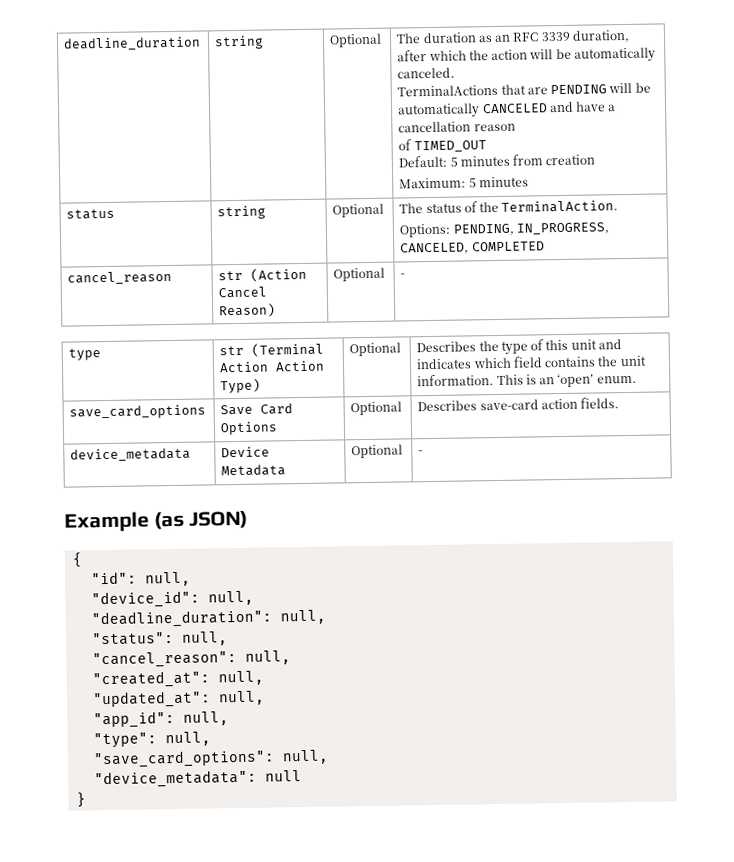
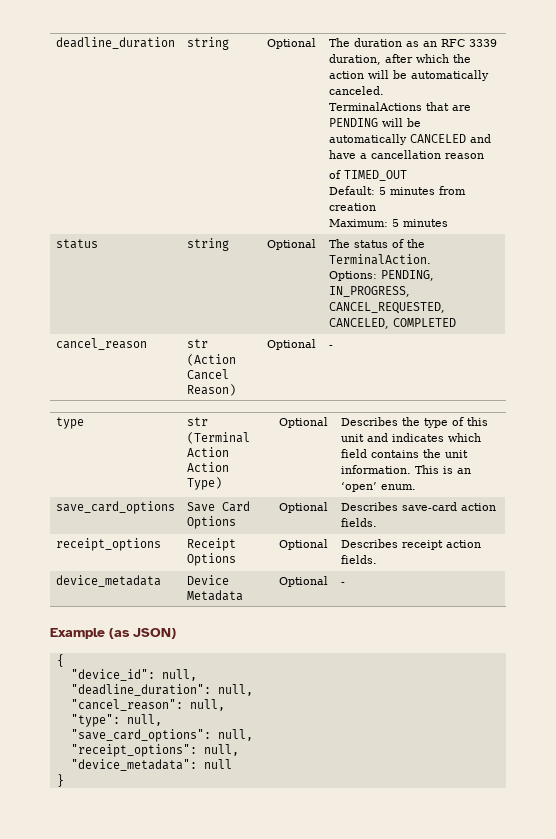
(609, 228) none -> [328,302,445,314] CANCEL_REQUESTED,
(620, 403) none -> [55,538,161,551] [186,538,236,551] [186,553,236,566] [278,539,328,550] [340,539,481,550] [340,555,377,564] // receipt_options | Receipt Options | Optional | Describes receipt action fields.
[91,571,192,587] // "id": null, -> (64, 660) none
[92,631,229,646] // "status": null, -> (253, 690) none
[92,670,265,689] [92,690,266,709] [93,710,230,729] // "created_at": null, // "updated_at": null, // "app_id": null, -> (225, 705) none
(330, 757) none -> [70,744,239,757] // "receipt_options": null,

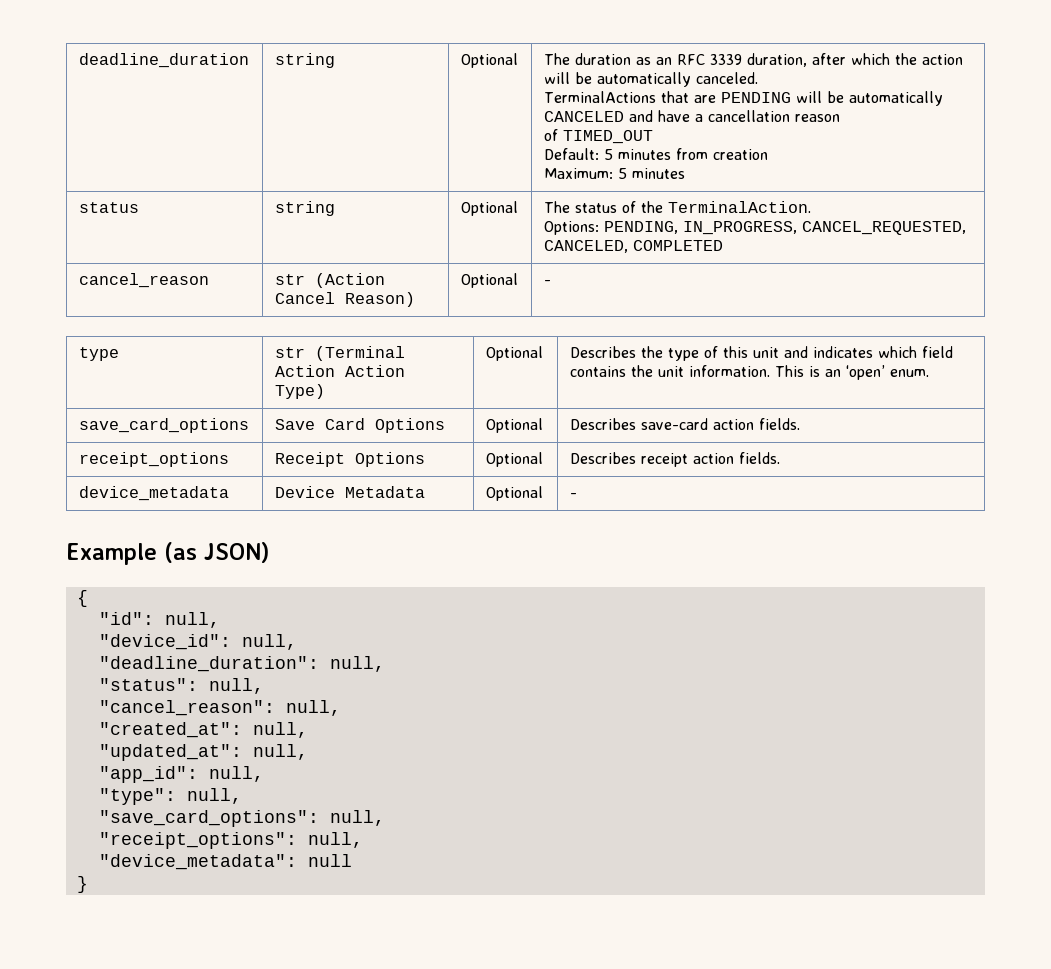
(64, 660) none -> [98,612,220,628] // "id": null,
(253, 690) none -> [98,678,264,694] // "status": null,
(225, 705) none -> [98,722,308,738] [98,744,308,761] [98,766,264,783] // "created_at": null, // "updated_at": null, // "app_id": null,

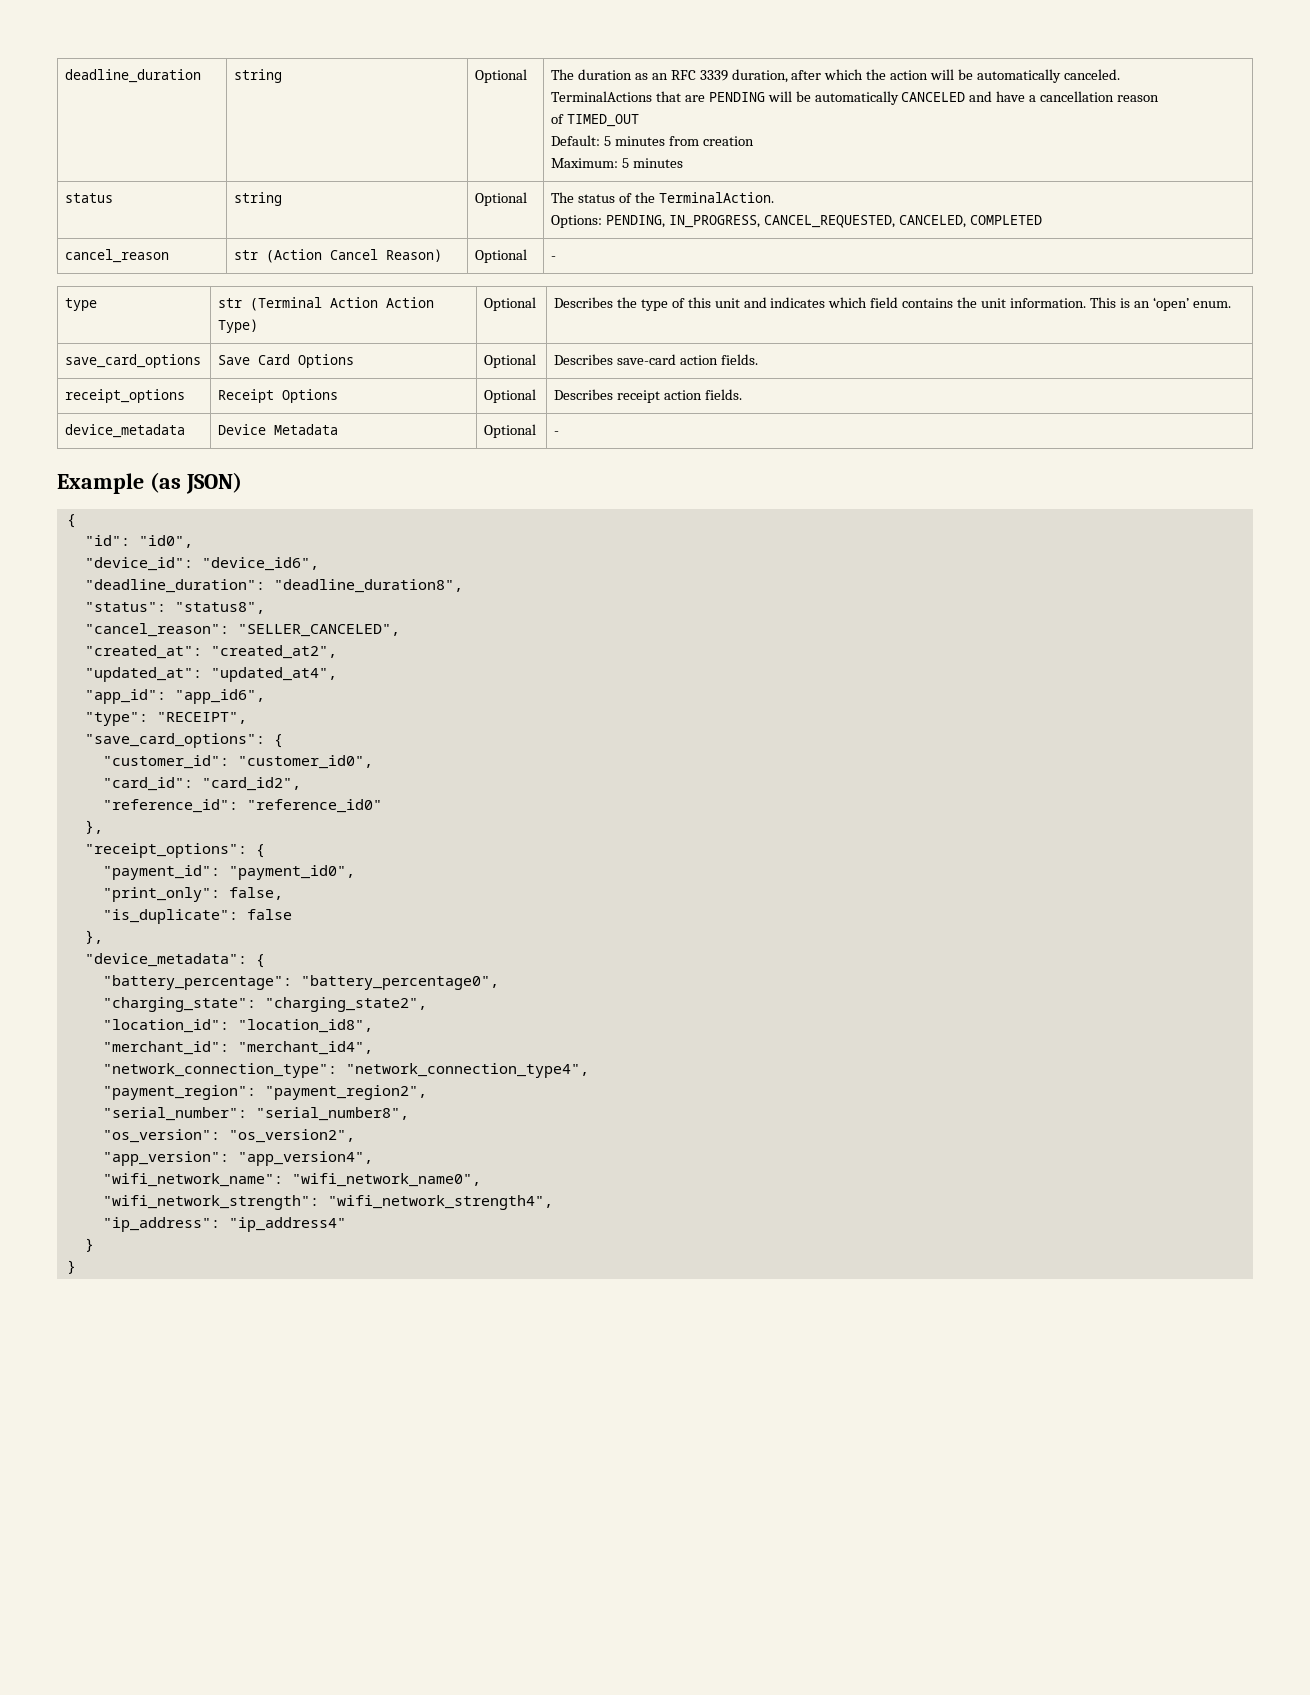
[164,612,220,628] null, -> [138,535,193,548] "id0",
[241,634,297,650] null, -> [201,557,319,571] "device_id6",
[329,656,385,672] null, -> [273,579,463,593] "deadline_duration8",
[208,678,264,694] null, -> [174,602,265,614] "status8",
[285,700,341,716] null, -> [237,624,400,637] "SELLER_CANCELED",
[252,722,308,738] null, -> [210,645,337,659] "created_at2",
[252,744,308,760] null, -> [210,667,337,682] "updated_at4",
[208,766,264,782] null, -> [174,689,265,704] "app_id6",
[186,788,242,804] null, -> [156,712,247,724] "RECEIPT",
[329,810,385,826] [98,832,363,849] [98,854,352,870] [76,876,88,893] null, // "receipt_options": null, // "device_metadata": null // } -> [273,734,283,748] [102,755,373,769] [102,777,301,791] [102,799,382,813] [84,820,103,834] [84,843,265,858] [102,865,355,880] [102,887,283,902] [102,909,292,924] [84,930,103,944] [84,953,265,968] [102,975,499,990] [102,997,427,1012] [102,1019,373,1033] [102,1041,373,1055] [102,1063,589,1078] [102,1085,427,1100] [102,1107,409,1121] [102,1129,355,1143] [102,1151,373,1166] [102,1173,481,1187] [102,1195,553,1210] [102,1217,346,1232] [84,1238,94,1252] [66,1260,76,1274] { // "customer_id": "customer_id0", // "card_id": "card_id2", // "reference_id": "reference_id0" // }, // "receipt_options": { // "payment_id": "payment_id0", // "print_only": false, // "is_duplicate": false // }, // "device_metadata": { // "battery_percentage": "battery_percentage0", // "charging_state": "charging_state2", // "location_id": "location_id8", // "merchant_id": "merchant_id4", // "network_connection_type": "network_connection_type4", // "payment_region": "payment_region2", // "serial_number": "serial_number8", // "os_version": "os_version2", // "app_version": "app_version4", // "wifi_network_name": "wifi_network_name0", // "wifi_network_strength": "wifi_network_strength4", // "ip_address": "ip_address4" // } // }

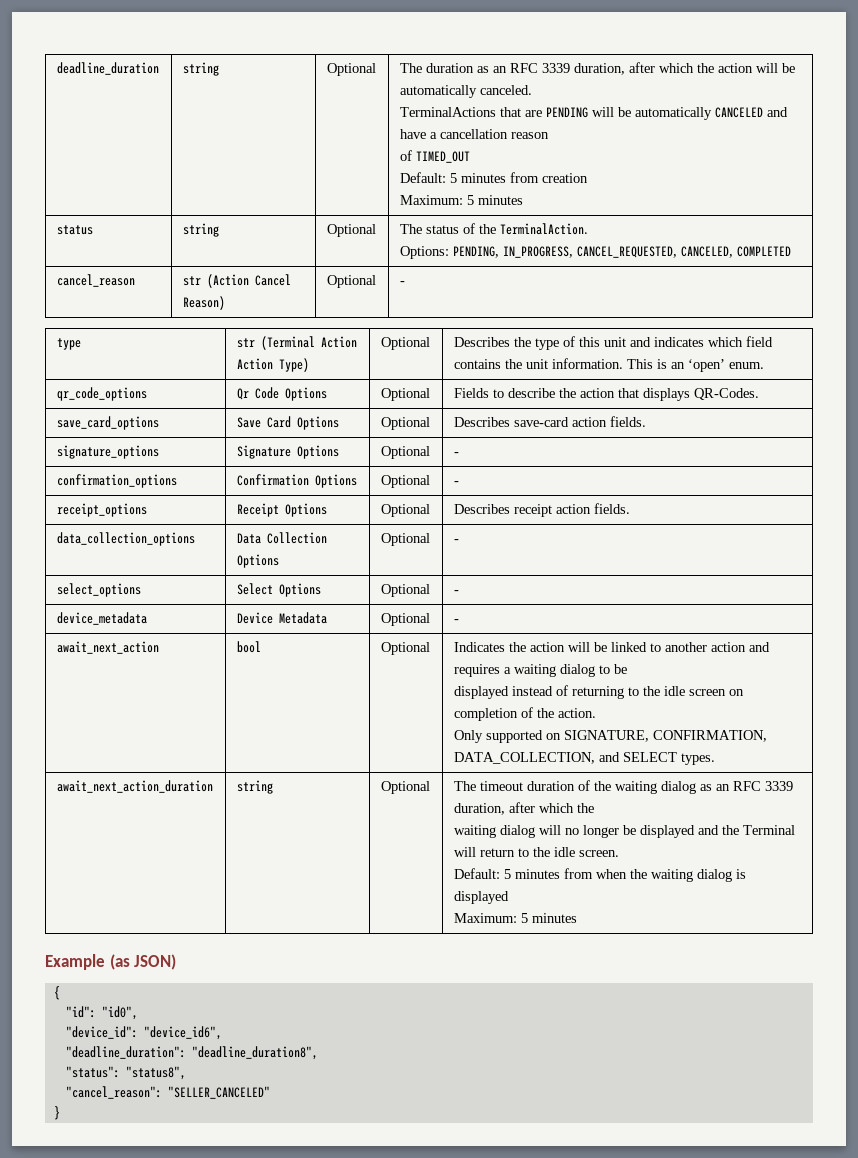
(1231, 304) none -> [56,387,147,401] [236,387,327,401] [380,388,430,401] [453,388,759,401] // qr_code_options | Qr Code Options | Optional | Fields to describe the action that displays QR-Codes.
(758, 359) none -> [56,445,159,459] [236,445,339,459] [380,446,430,459] [453,452,459,456] [56,474,177,488] [236,474,357,488] [380,475,430,488] [453,481,459,485] // signature_options | Signature Options | Optional | - // confirmation_options | Confirmation Options | Optional | -
(742, 394) none -> [56,532,195,546] [236,532,327,544] [236,554,279,568] [380,533,430,546] [453,539,459,543] [56,583,141,597] [236,583,321,597] [380,584,430,597] [453,590,459,594] // data_collection_options | Data Collection Options | Optional | - // select_options | Select Options | Optional | -
(560, 433) none -> [56,641,159,654] [236,641,261,653] [380,642,430,655] [453,642,770,652] [453,664,627,677] [453,685,744,699] [453,707,596,721] [453,730,767,743] [453,752,715,765] [56,780,213,793] [236,780,273,794] [380,781,430,794] [453,780,793,794] [453,802,594,815] [453,825,795,838] [453,847,619,857] [453,868,746,882] [453,891,509,904] [453,913,577,923] // await_next_action | bool | Optional | Indicates the action will be linked to another action and requires a waiting dialog to be // displayed instead of returning to the idle screen on completion of the action. // Only supported on SIGNATURE, CONFIRMATION, DATA_COLLECTION, and SELECT types. // await_next_action_duration | string | Optional | The timeout duration of the waiting dialog as an RFC 3339 duration, after which the // waiting dialog will no longer be displayed and the Terminal will return to the idle screen. // Default: 5 minutes from when the waiting dialog is displayed // Maximum: 5 minutes
[237,624,400,637] [84,645,337,659] [84,667,337,682] [84,689,265,704] [84,712,247,726] [84,733,283,748] [102,755,373,769] [102,777,301,791] [102,799,382,813] [84,820,103,834] [84,843,265,858] [102,865,355,880] [102,887,283,902] [102,909,292,924] [84,930,103,944] [84,953,265,968] [102,975,499,990] [102,997,427,1012] [102,1019,373,1033] [102,1041,373,1055] [102,1063,589,1078] [102,1085,427,1100] [102,1107,409,1121] [102,1129,355,1143] [102,1151,373,1166] [102,1173,481,1187] [102,1195,553,1210] [102,1217,346,1232] [84,1238,94,1252] [66,1260,76,1274] "SELLER_CANCELED", // "created_at": "created_at2", // "updated_at": "updated_at4", // "app_id": "app_id6", // "type": "RECEIPT", // "save_card_options": { // "customer_id": "customer_id0", // "card_id": "card_id2", // "reference_id": "reference_id0" // }, // "receipt_options": { // "payment_id": "payment_id0", // "print_only": false, // "is_duplicate": false // }, // "device_metadata": { // "battery_percentage": "battery_percentage0", // "charging_state": "charging_state2", // "location_id": "location_id8", // "merchant_id": "merchant_id4", // "network_connection_type": "network_connection_type4", // "payment_region": "payment_region2", // "serial_number": "serial_number8", // "os_version": "os_version2", // "app_version": "app_version4", // "wifi_network_name": "wifi_network_name0", // "wifi_network_strength": "wifi_network_strength4", // "ip_address": "ip_address4" // } // } -> [167,1086,270,1099] [53,1106,60,1120] "SELLER_CANCELED" // }

